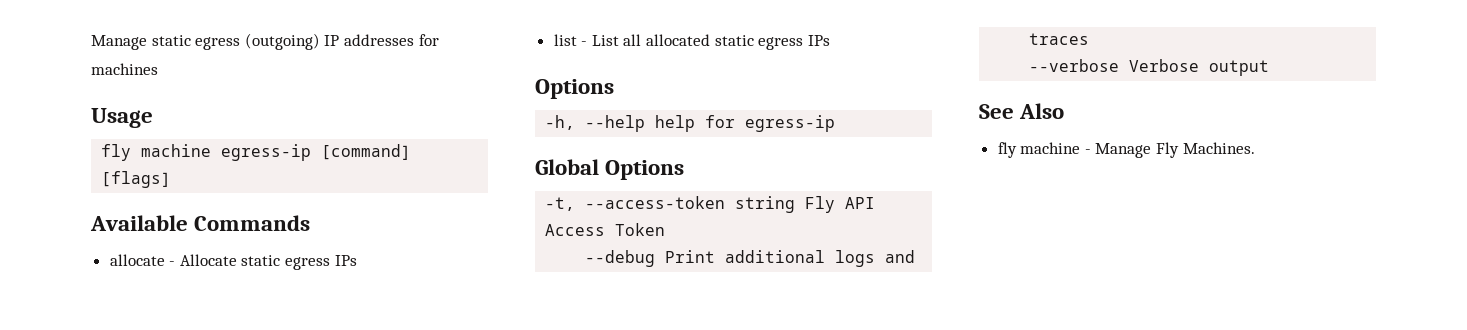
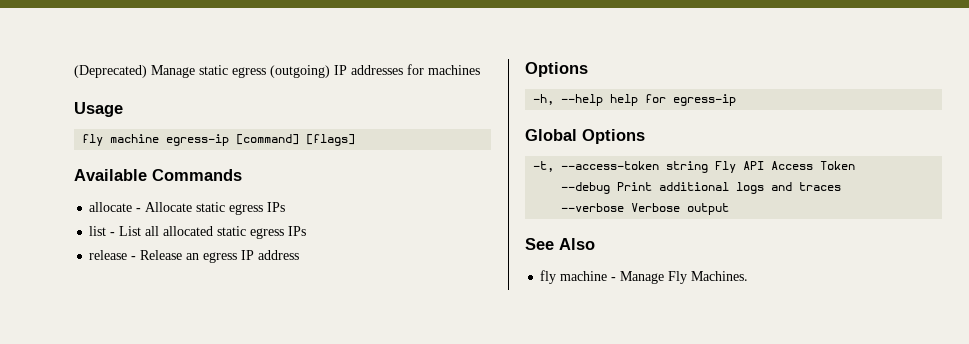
(91, 42) none -> [74,65,147,78] (Deprecated)
(830, 40) none -> [89,250,300,263] // release - Release an egress IP address

